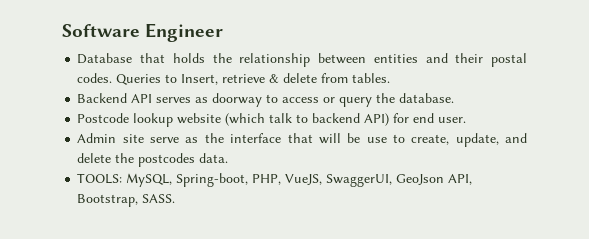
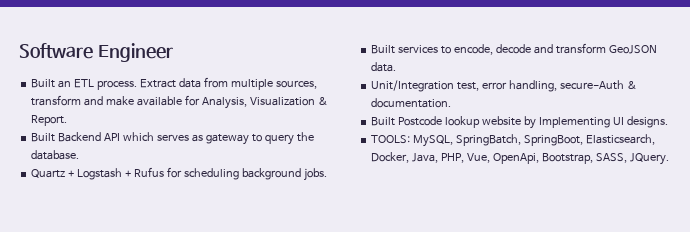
[77,53,528,67] [77,73,391,85] Database that holds the relationship between entities and their postal codes. Queries to Insert, retrieve & delete from tables. // -> [31,77,317,90] [31,95,328,109] [31,115,68,126] [31,133,56,142] Built an ETL process. Extract data from multiple sources, transform and make available for Analysis, Visualization & Report. // Built
(153, 98) none -> [123,132,155,141] which
[212,93,336,107] doorway to access or -> [205,134,262,145] gateway to
[77,113,467,127] [77,133,528,147] [77,153,229,167] [77,173,473,187] [77,194,176,207] Postcode lookup website (which talk to backend API) for end user. // Admin site serve as the interface that will be use to create, update, and delete the postcodes data. // TOOLS: MySQL, Spring-boot, PHP, VueJS, SwaggerUI, GeoJson API, Bootstrap, SASS. -> [31,167,327,181] [371,43,657,55] [371,62,397,72] [371,80,637,92] [371,98,452,108] [371,116,668,129] [371,134,655,147] [371,152,669,165] Quartz + Logstash + Rufus for scheduling background jobs. // Built services to encode, decode and transform GeoJSON data. // Unit/Integration test, error handling, secure-Auth & documentation. // Built Postcode lookup website by Implementing UI designs. // TOOLS: MySQL, SpringBatch, SpringBoot, Elasticsearch, Docker, Java, PHP, Vue, OpenApi, Bootstrap, SASS, JQuery.

